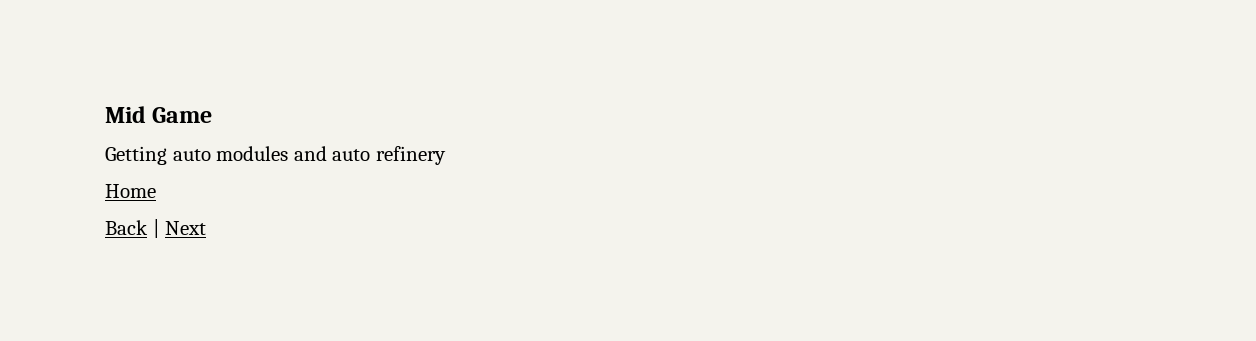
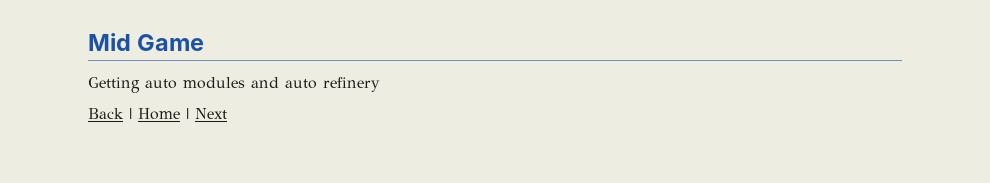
[105,184,156,198] // Home -> (380, 84) none
(160, 228) none -> [138,108,189,120] Home |

